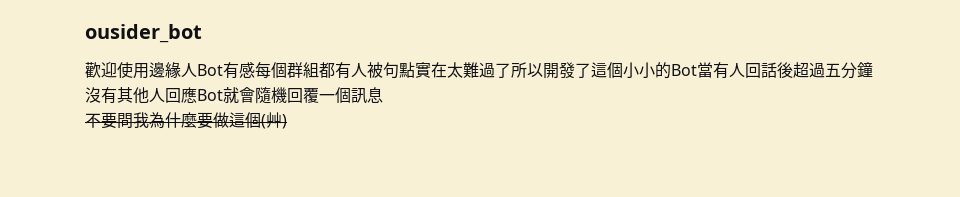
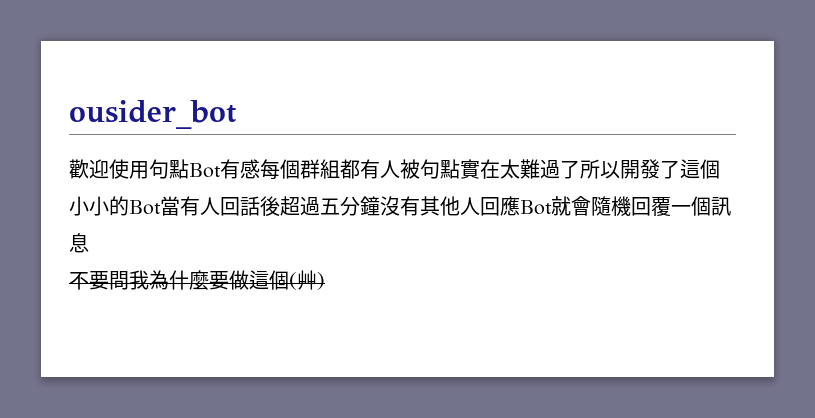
[149,62,197,78] 邊緣人 -> [149,159,189,179] 句點

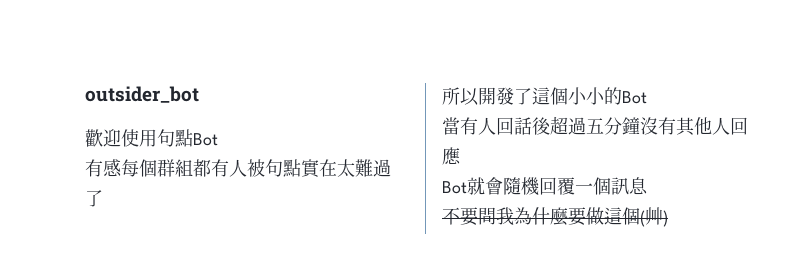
[69,100,236,129] ousider_bot -> [85,86,199,103] outsider_bot
(221, 170) none -> (218, 139) //
(580, 169) none -> (103, 198) //
(161, 207) none -> (647, 97) //
(520, 206) none -> (461, 156) //

